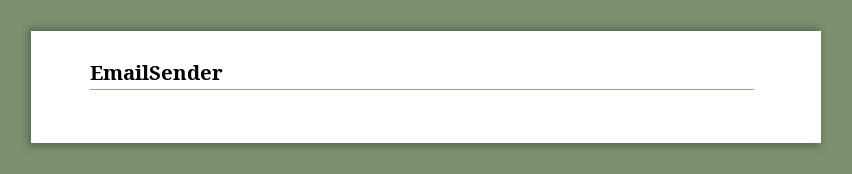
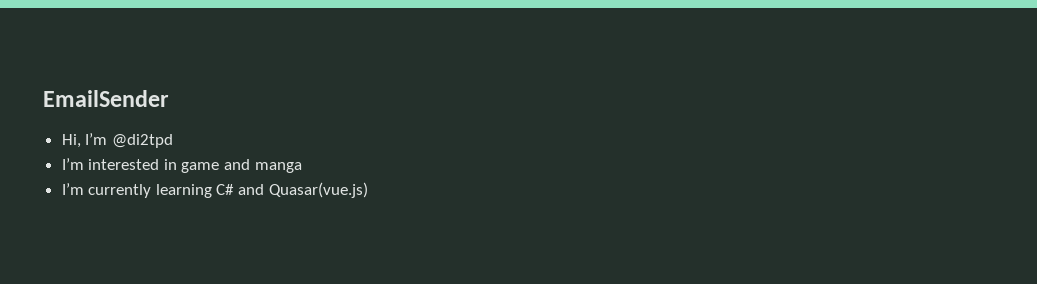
(223, 72) none -> [61,133,173,148] [61,158,302,173] [61,182,368,198] // Hi, I’m @di2tpd // I’m interested in game and manga // I’m currently learning C# and Quasar(vue.js)

